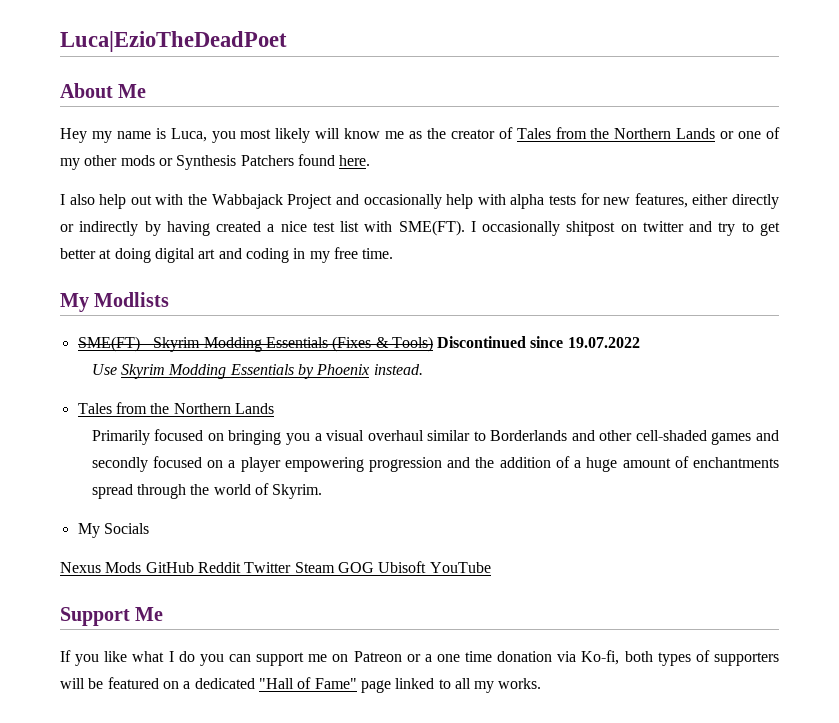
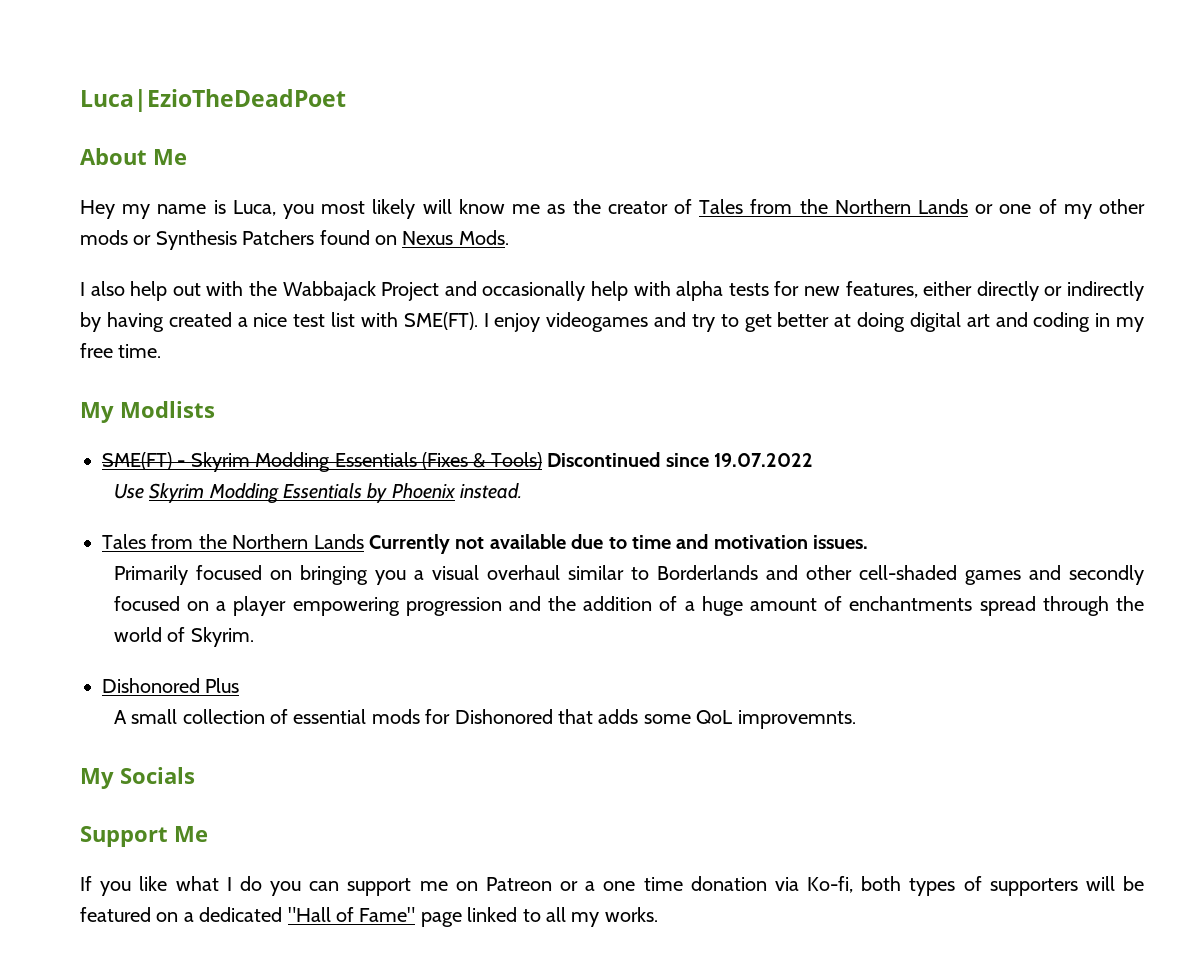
[339,155,371,166] here. -> [375,230,509,245] on Nexus Mods.
[482,221,684,236] occasionally shitpost on twitter -> [494,312,649,332] enjoy videogames
(274, 408) none -> [368,534,869,554] Currently not available due to time and motivation issues.
[77,523,149,538] [60,561,491,573] My Socials // Nexus Mods GitHub Reddit Twitter Steam GOG Ubisoft YouTube -> [102,678,240,693] [113,709,856,729] [80,767,195,789] Dishonored Plus // A small collection of essential mods for Dishonored that adds some QoL improvemnts. // My Socials

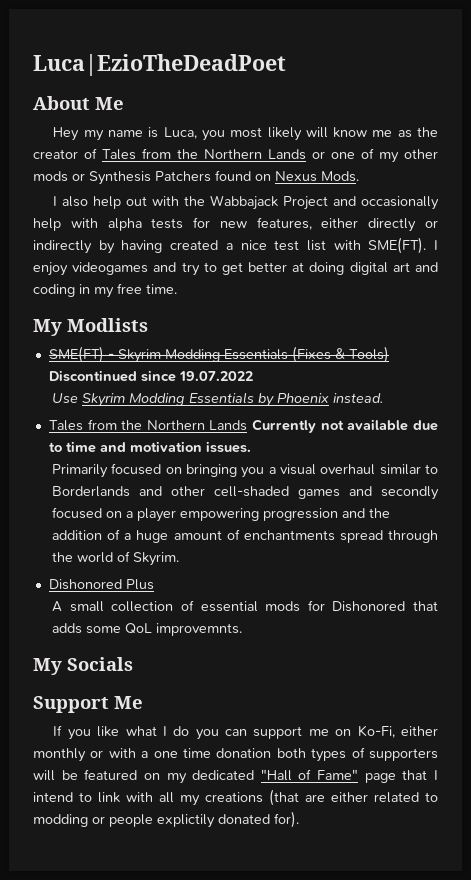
[485,877,579,891] Patreon or -> [357,725,439,738] [33,748,136,762] Ko-Fi, either monthly or with
[774,876,854,893] via Ko-fi, -> (272, 753) none
[183,912,194,922] a -> [166,773,187,784] my
[467,907,658,927] linked to all my works. -> [402,770,438,780] [33,789,438,806] [33,811,299,828] that I intend to link with all my creations (that are either related to modding or people explictily donated for).

